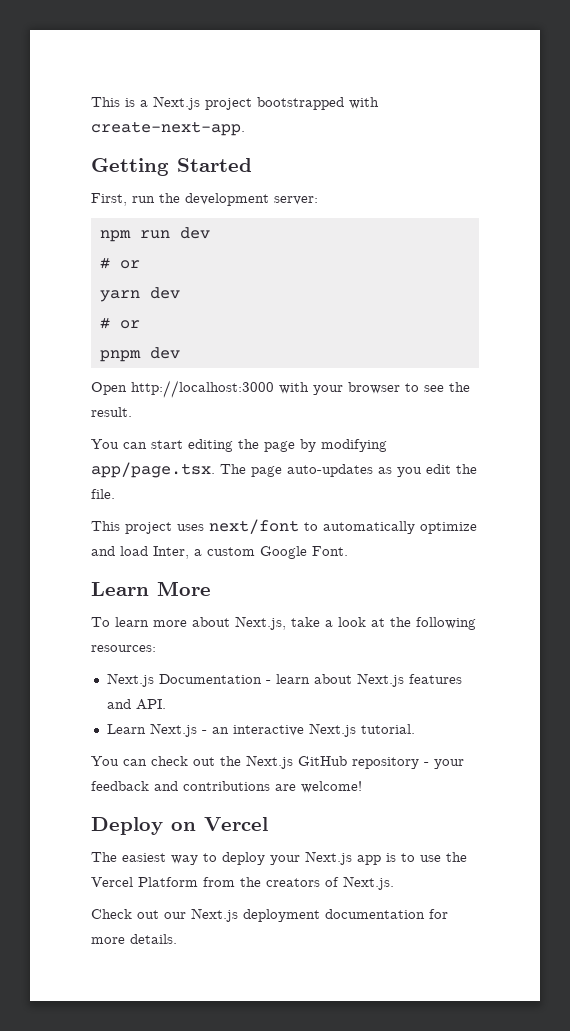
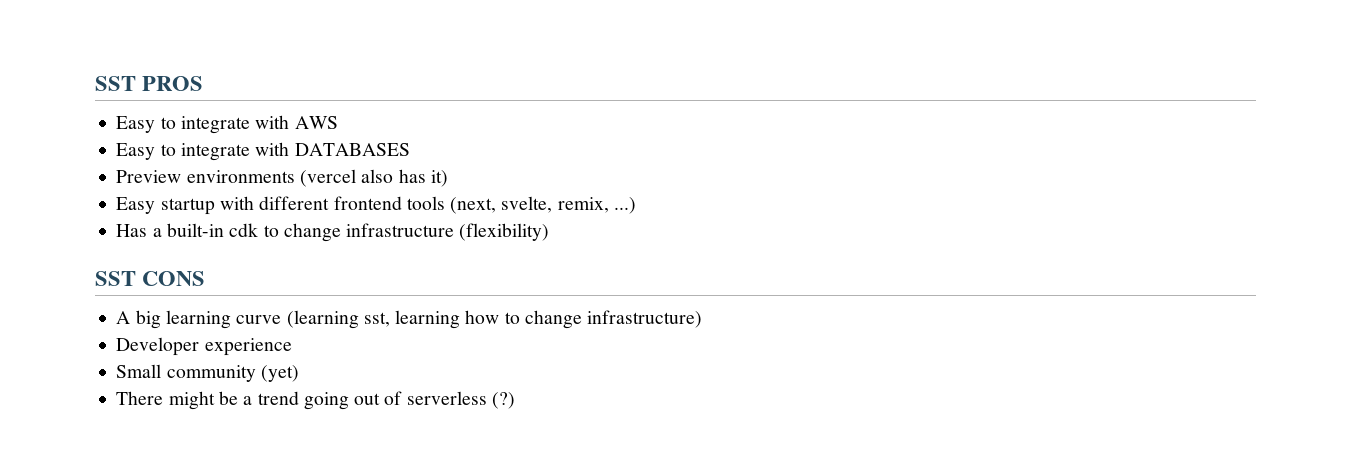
[91,96,379,110] [91,121,245,136] [91,158,252,176] [91,193,318,206] [99,227,210,242] [99,257,140,269] [99,287,180,302] [99,317,140,329] [99,347,180,362] [91,380,470,398] [91,407,132,417] [91,439,387,452] [91,462,477,478] [91,489,115,499] [91,519,477,534] [91,546,348,559] [91,581,211,596] [91,616,476,630] [91,645,156,652] [106,673,462,687] [106,699,166,710] [106,723,415,737] [91,755,464,769] [91,781,362,793] [91,817,268,835] [91,851,467,865] [91,876,394,890] [91,908,448,922] [91,934,177,944] This is a Next.js project bootstrapped with create-next-app. // Getting Started // First, run the development server: // npm run dev // # or // yarn dev // # or // pnpm dev // Open http://localhost:3000 with your browser to see the result. // You can start editing the page by modifying app/page.tsx. The page auto-updates as you edit the file. // This project uses next/font to automatically optimize and load Inter, a custom Google Font. // Learn More // To learn more about Next.js, take a look at the following resources: // Next.js Documentation - learn about Next.js features and API. // Learn Next.js - an interactive Next.js tutorial. // You can check out the Next.js GitHub repository - your feedback and contributions are welcome! // Deploy on Vercel // The easiest way to deploy your Next.js app is to use the Vercel Platform from the creators of Next.js. // Check out our Next.js deployment documentation for more details. -> [95,76,204,91] [116,115,338,134] [116,142,410,161] [116,169,448,187] [116,196,636,215] [116,223,550,242] [95,271,206,286] [116,310,703,329] [116,337,292,356] [116,364,299,382] [116,391,515,410] SST PROS // Easy to integrate with AWS // Easy to integrate with DATABASES // Preview environments (vercel also has it) // Easy startup with different frontend tools (next, svelte, remix, ...) // Has a built-in cdk to change infrastructure (flexibility) // SST CONS // A big learning curve (learning sst, learning how to change infrastructure) // Developer experience // Small community (yet) // There might be a trend going out of serverless (?)

